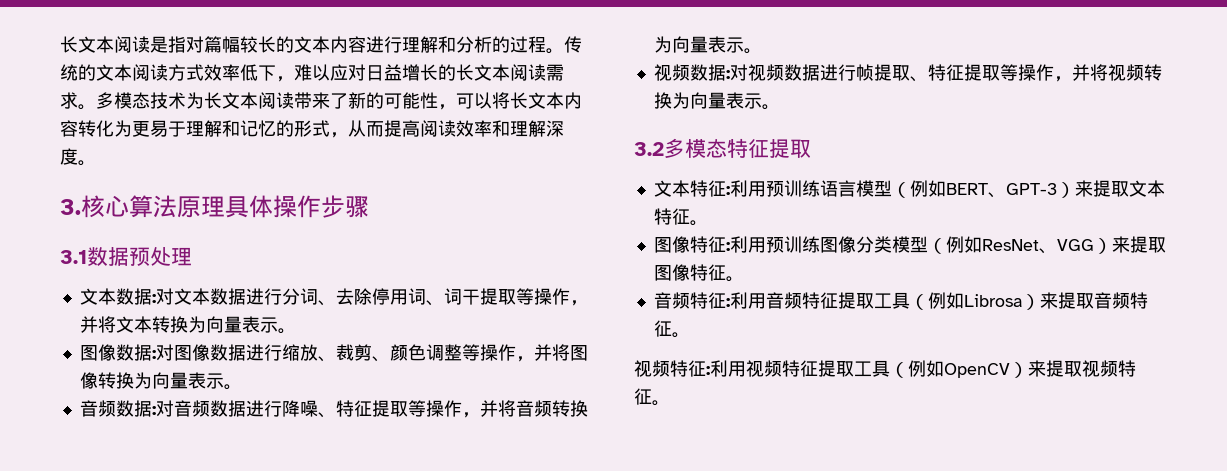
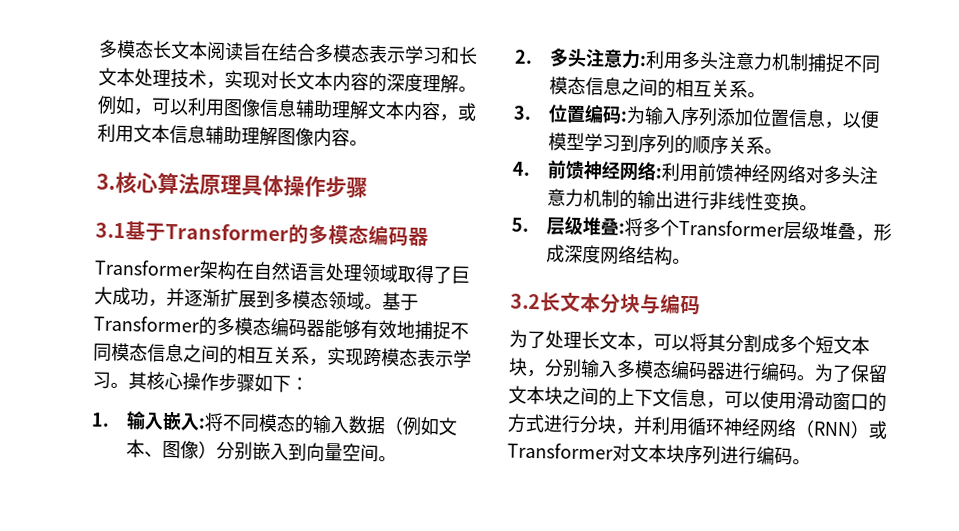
[60,36,582,54] [60,64,564,82] [60,92,582,110] [60,120,564,138] [60,148,78,165] 长文本阅读是指对篇幅较长的文本内容进行理解和分析的过程。传统的文本阅读方式效率低下，难以应对日益增长的长文本阅读需求。多模态技术为长文本阅读带来了新的可能性，可以将长文本内容转化为更易于理解和记忆的形式，从而提高阅读效率和理解深度 -> [98,39,478,65] [98,67,477,94] [97,95,477,122] [97,123,350,148] 多模态长文本阅读旨在结合多模态表示学习和长文本处理技术，实现对长文本内容的深度理解。例如，可以利用图像信息辅助理解文本内容，或利用文本信息辅助理解图像内容
[87,246,192,266] [79,288,588,306] [79,316,296,334] [79,344,588,362] [79,372,242,390] [79,400,588,418] [653,36,762,54] [653,64,1162,82] [653,92,780,110] [634,138,811,158] [653,180,1165,198] [653,208,708,226] [653,236,1166,254] [653,264,744,282] [653,292,1148,310] [653,320,690,338] [634,360,1136,378] [634,388,652,405] 数据预处理 // 文本数据:对文本数据进行分词、去除停用词、词干提取等操作，并将文本转换为向量表示。 // 图像数据:对图像数据进行缩放、裁剪、颜色调整等操作，并将图像转换为向量表示。 // 音频数据:对音频数据进行降噪、特征提取等操作，并将音频转换为向量表示。 // 视频数据:对视频数据进行帧提取、特征提取等操作，并将视频转换为向量表示。 // 3.2多模态特征提取 // 文本特征:利用预训练语言模型（例如BERT、GPT-3）来提取文本特征。 // 图像特征:利用预训练图像分类模型（例如ResNet、VGG）来提取图像特征。 // 音频特征:利用音频特征提取工具（例如Librosa）来提取音频特征。 // 视频特征:利用视频特征提取工具（例如OpenCV）来提取视频特征 -> [125,220,429,247] [94,259,470,284] [94,286,419,311] [93,315,469,341] [93,342,472,368] [92,371,309,393] [91,410,458,436] [125,439,397,463] [514,47,881,74] [548,76,766,99] [513,103,880,130] [547,132,783,155] [512,160,878,185] [546,188,818,212] [511,215,892,242] [545,244,691,266] [510,292,701,316] [509,329,870,355] [508,357,888,383] [508,385,887,412] [507,413,888,439] [507,442,793,466] 基于Transformer的多模态编码器 // Transformer架构在自然语言处理领域取得了巨大成功，并逐渐扩展到多模态领域。基于Transformer的多模态编码器能够有效地捕捉不同模态信息之间的相互关系，实现跨模态表示学习。其核心操作步骤如下： // 1.输入嵌入:将不同模态的输入数据（例如文本、图像）分别嵌入到向量空间。 // 2.多头注意力:利用多头注意力机制捕捉不同模态信息之间的相互关系。 // 3.位置编码:为输入序列添加位置信息，以便模型学习到序列的顺序关系。 // 4.前馈神经网络:利用前馈神经网络对多头注意力机制的输出进行非线性变换。 // 5.层级堆叠:将多个Transformer层级堆叠，形成深度网络结构。 // 3.2长文本分块与编码 // 为了处理长文本，可以将其分割成多个短文本块，分别输入多模态编码器进行编码。为了保留文本块之间的上下文信息，可以使用滑动窗口的方式进行分块，并利用循环神经网络（RNN）或Transformer对文本块序列进行编码

